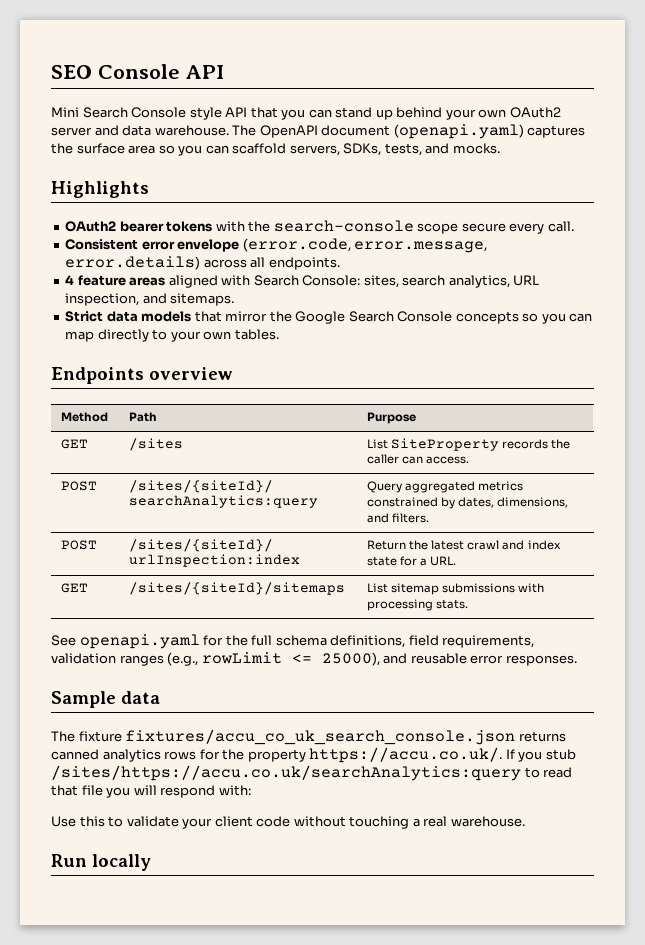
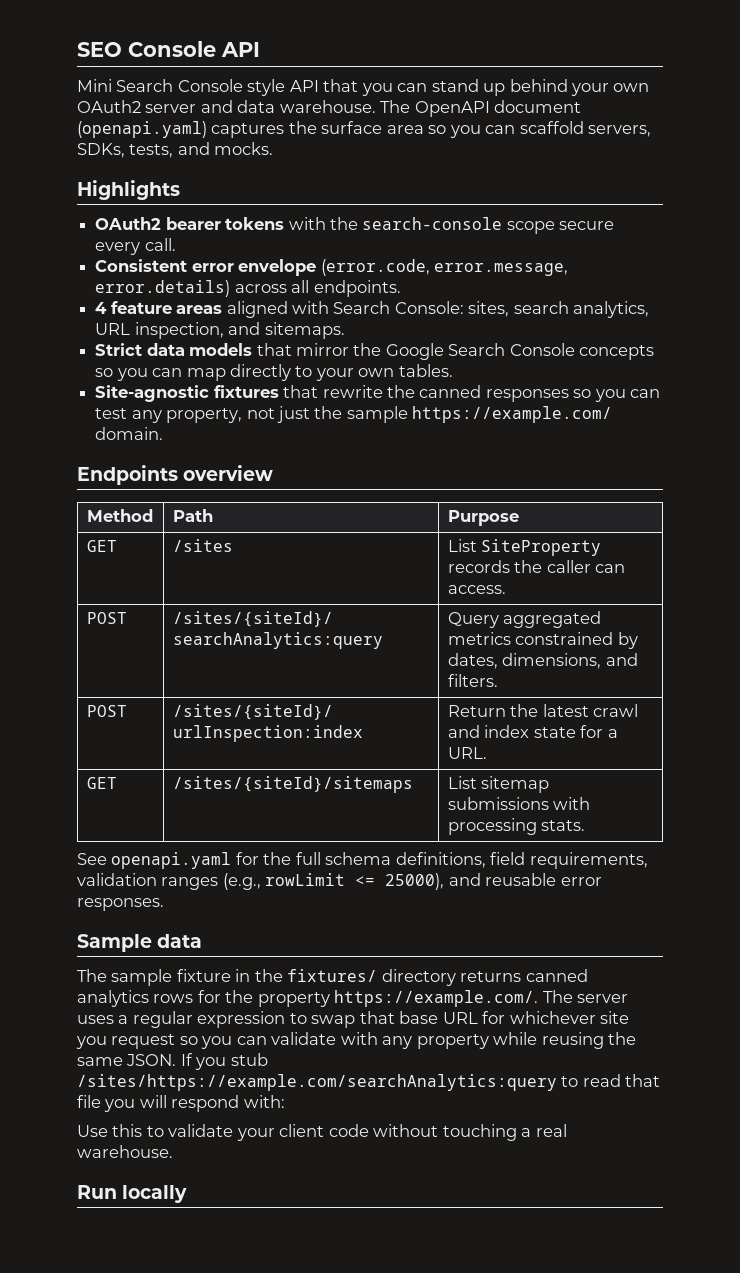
(279, 334) none -> [95,385,661,402] [95,406,613,423] [95,427,164,440] // Site-agnostic fixtures that rewrite the canned responses so you can test any property, not just the sample https://example.com/ domain.
[78,729,516,745] fixture fixtures/accu_co_uk_search_console.json -> [111,969,456,986] sample fixture in the fixtures/ directory
[309,747,503,763] https://accu.co.uk/. -> [334,990,629,1007] [77,1011,630,1028] [76,1032,637,1049] [77,1054,177,1066] https://example.com/. The server uses a regular expression to swap that base URL for whichever site you request so you can validate with any property while reusing the same JSON.
[51,765,521,781] /sites/https://accu.co.uk/searchAnalytics:query -> [77,1074,557,1091] /sites/https://example.com/searchAnalytics:query

